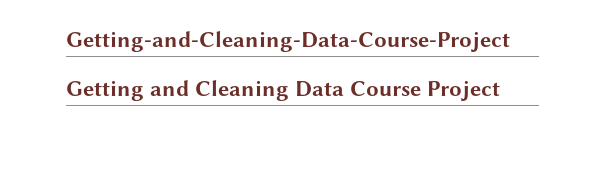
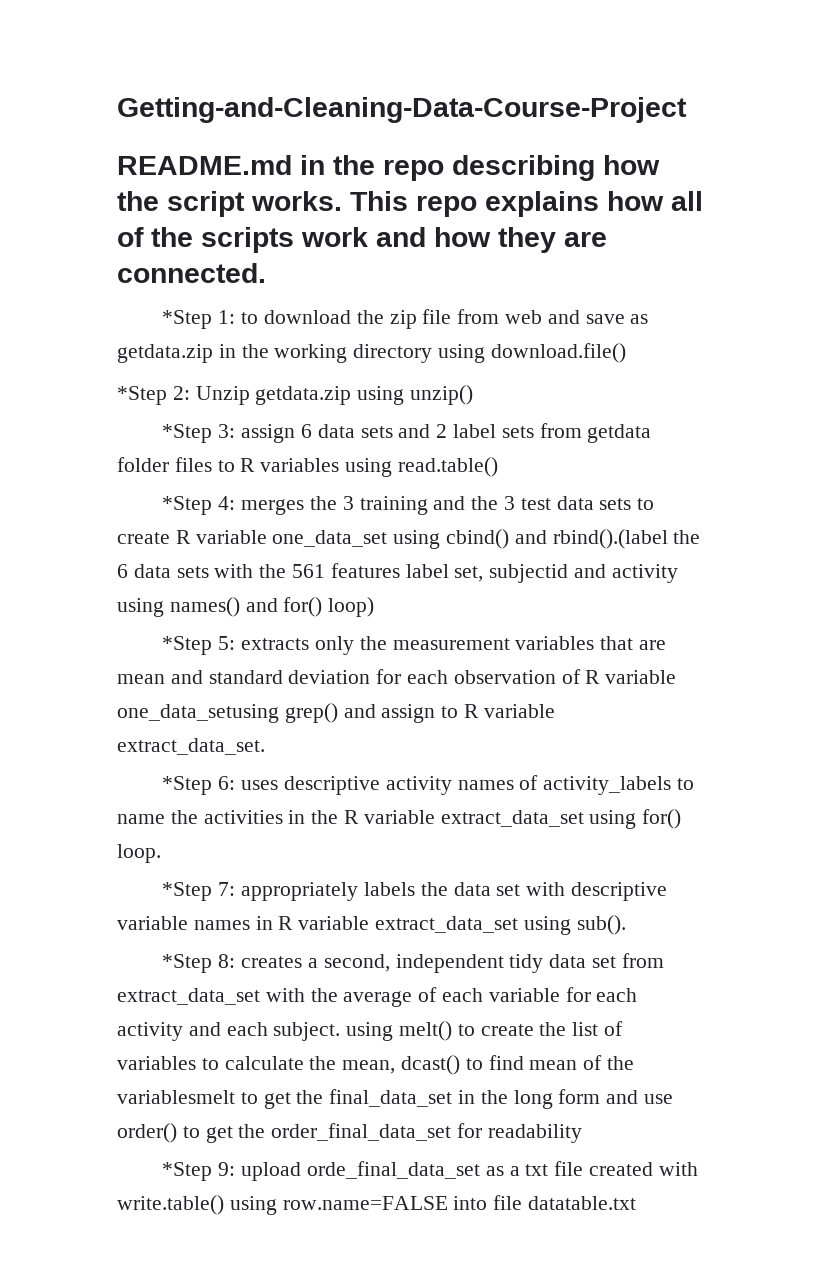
[66,80,501,101] Getting and Cleaning Data Course Project -> [117,155,660,181] [117,191,703,217] [117,227,607,253] [117,263,266,283] [162,309,649,329] [117,343,626,363] [117,385,474,405] [162,423,652,443] [117,457,498,477] [162,496,655,515] [117,529,701,549] [117,563,678,583] [117,597,375,617] [162,636,666,655] [117,669,677,684] [117,703,555,723] [117,738,265,755] [162,775,694,795] [117,809,682,829] [117,844,161,863] [162,882,667,901] [117,915,626,935] [162,953,664,973] [117,987,638,1007] [117,1021,624,1041] [117,1055,635,1075] [117,1089,674,1109] [117,1123,582,1143] [162,1161,698,1181] [117,1195,637,1215] README.md in the repo describing how the script works. This repo explains how all of the scripts work and how they are connected. // *Step 1: to download the zip file from web and save as getdata.zip in the working directory using download.file() // *Step 2: Unzip getdata.zip using unzip() // *Step 3: assign 6 data sets and 2 label sets from getdata folder files to R variables using read.table() // *Step 4: merges the 3 training and the 3 test data sets to create R variable one_data_set using cbind() and rbind().(label the 6 data sets with the 561 features label set, subjectid and activity using names() and for() loop) // *Step 5: extracts only the measurement variables that are mean and standard deviation for each observation of R variable one_data_setusing grep() and assign to R variable extract_data_set. // *Step 6: uses descriptive activity names of activity_labels to name the activities in the R variable extract_data_set using for() loop. // *Step 7: appropriately labels the data set with descriptive variable names in R variable extract_data_set using sub(). // *Step 8: creates a second, independent tidy data set from extract_data_set with the average of each variable for each activity and each subject. using melt() to create the list of variables to calculate the mean, dcast() to find mean of the variablesmelt to get the final_data_set in the long form and use order() to get the order_final_data_set for readability // *Step 9: upload orde_final_data_set as a txt file created with write.table() using row.name=FALSE into file datatable.txt

